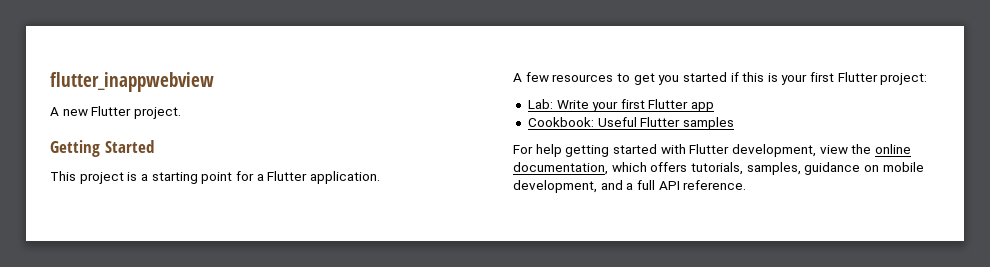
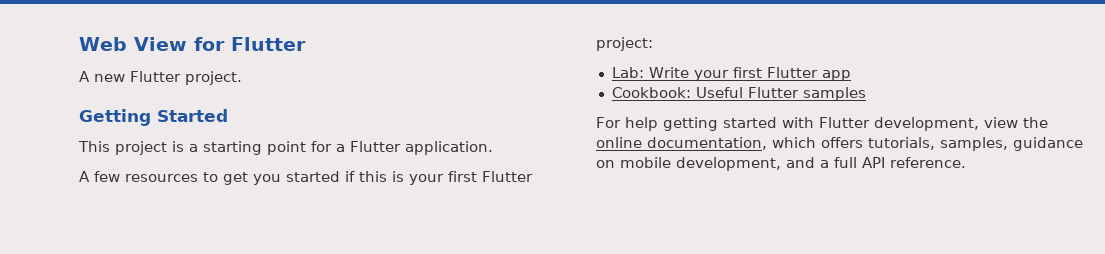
[50,72,214,92] flutter_inappwebview -> [79,37,306,51] Web View for Flutter

